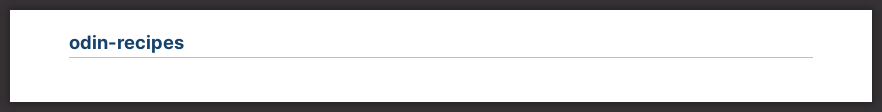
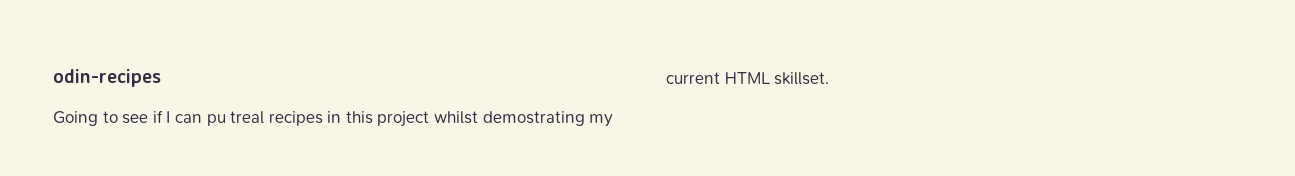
(184, 43) none -> [53,110,614,127] [666,72,830,85] // Going to see if I can pu treal recipes in this project whilst demostrating my current HTML skillset.

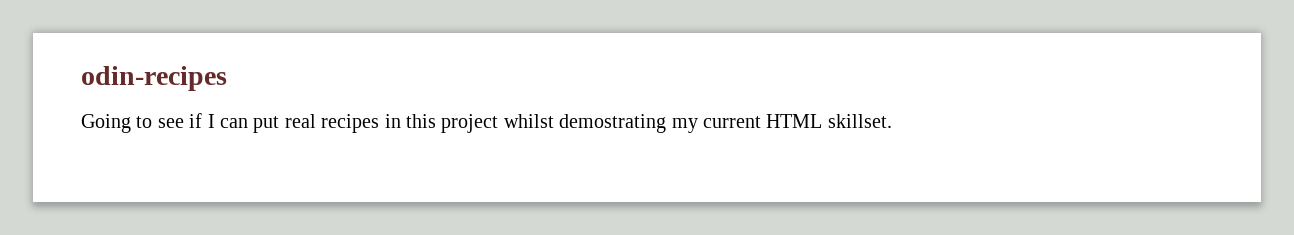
[206,111,265,126] pu treal -> [253,114,316,133] put real

